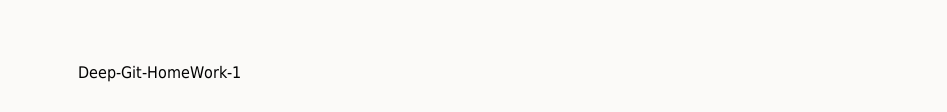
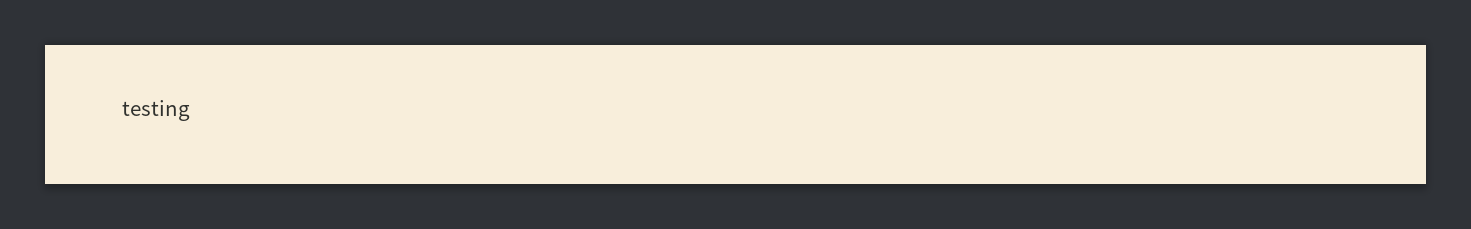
[78,65,241,82] Deep-Git-HomeWork-1 -> [122,100,190,121] testing

